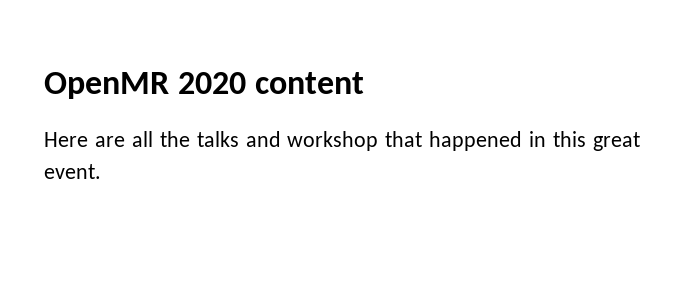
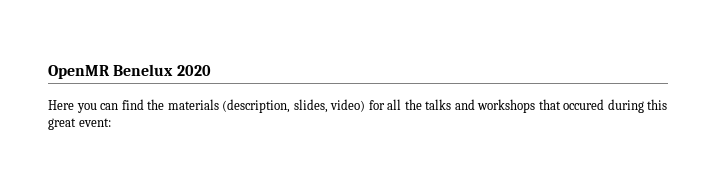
(169, 85) none -> [113,64,174,76] Benelux
[255,72,365,94] content -> (211, 70) none
[94,131,547,151] are all the talks and workshop that happened in -> [76,99,644,113] you can find the materials (description, slides, video) for all the talks and workshops that occured during
[44,164,101,179] event. -> [78,118,111,127] event:

